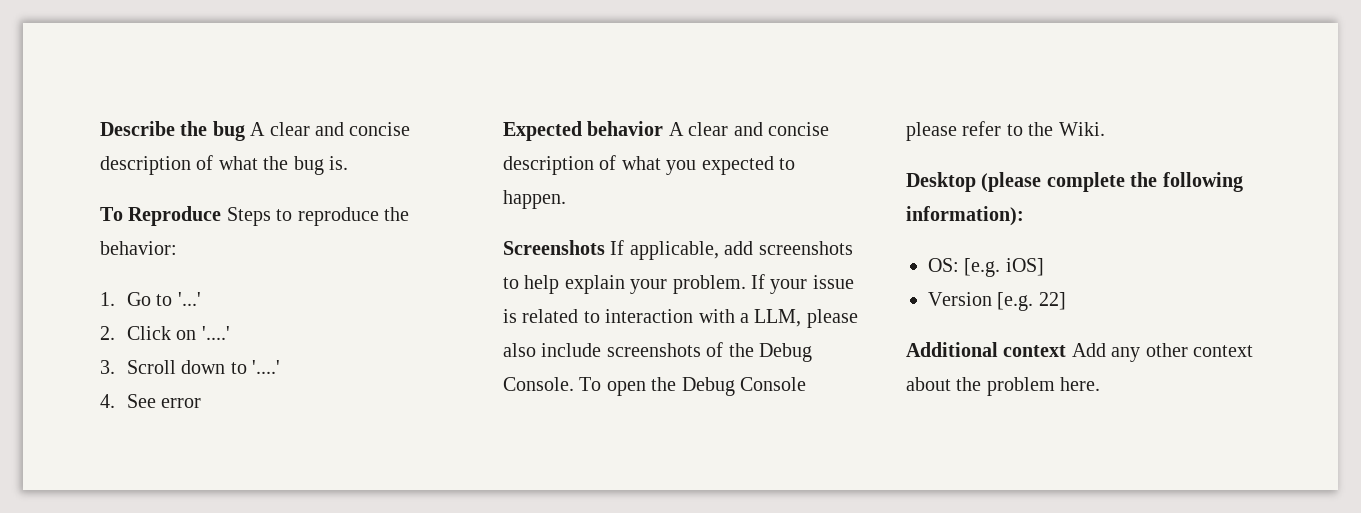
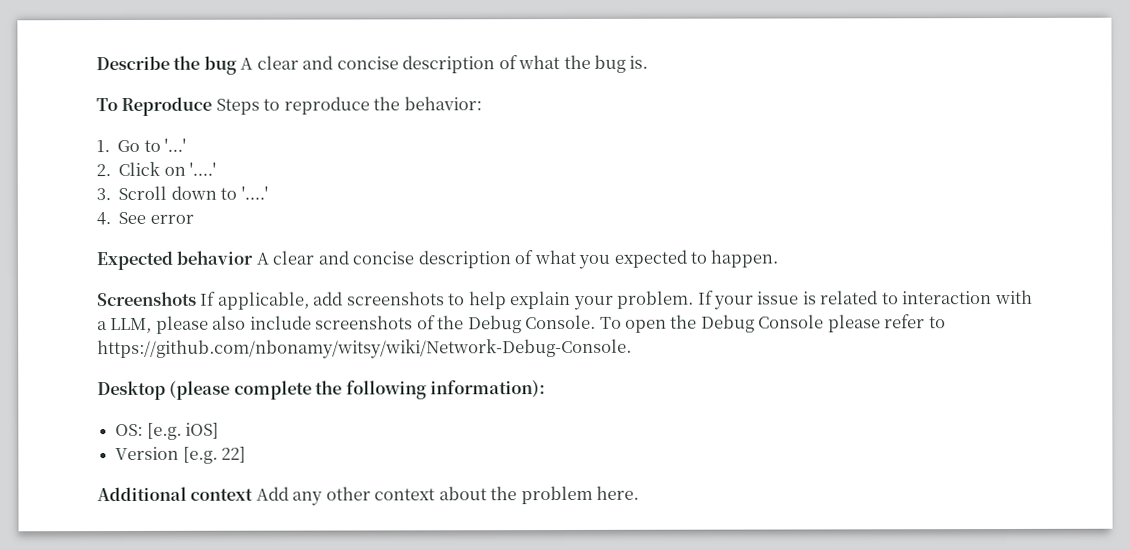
[1028,122,1105,136] the Wiki. -> [97,338,632,360] https://github.com/nbonamy/witsy/wiki/Network-Debug-Console.

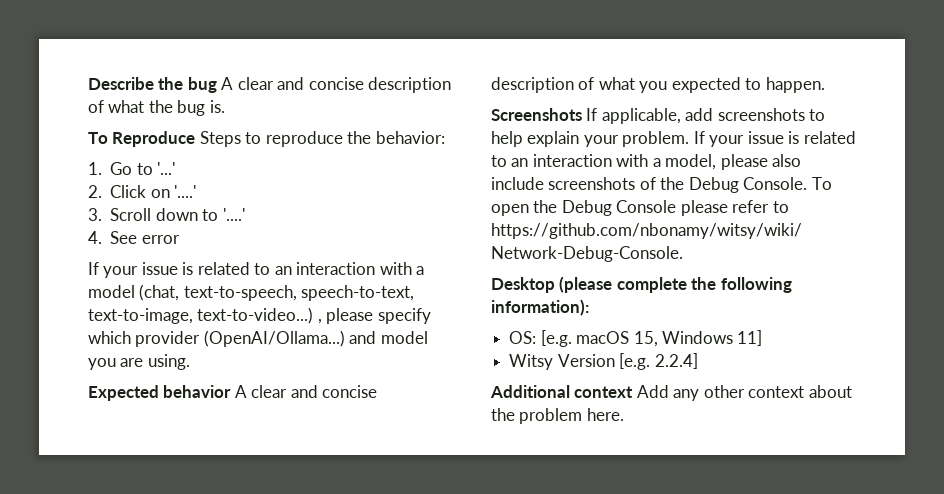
(194, 219) none -> [88,262,425,278] [88,284,415,301] [88,307,431,324] [88,330,428,347] [88,354,190,370] // If your issue is related to an interaction with a model (chat, text-to-speech, speech-to-text, text-to-image, text-to-video...) , please specify which provider (OpenAI/Ollama...) and model you are using.
[902,289,1033,305] [97,317,153,334] interaction with a LLM, -> [511,154,717,170] an interaction with a model,
[185,422,220,439] iOS] // -> [576,330,763,347] [509,354,554,370] macOS 15, Windows 11] // Witsy
[221,446,247,463] 22] -> [654,353,698,369] 2.2.4]

